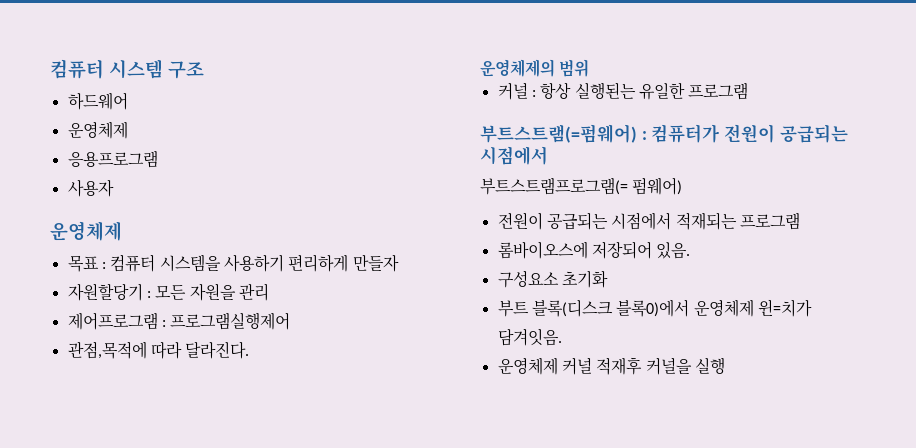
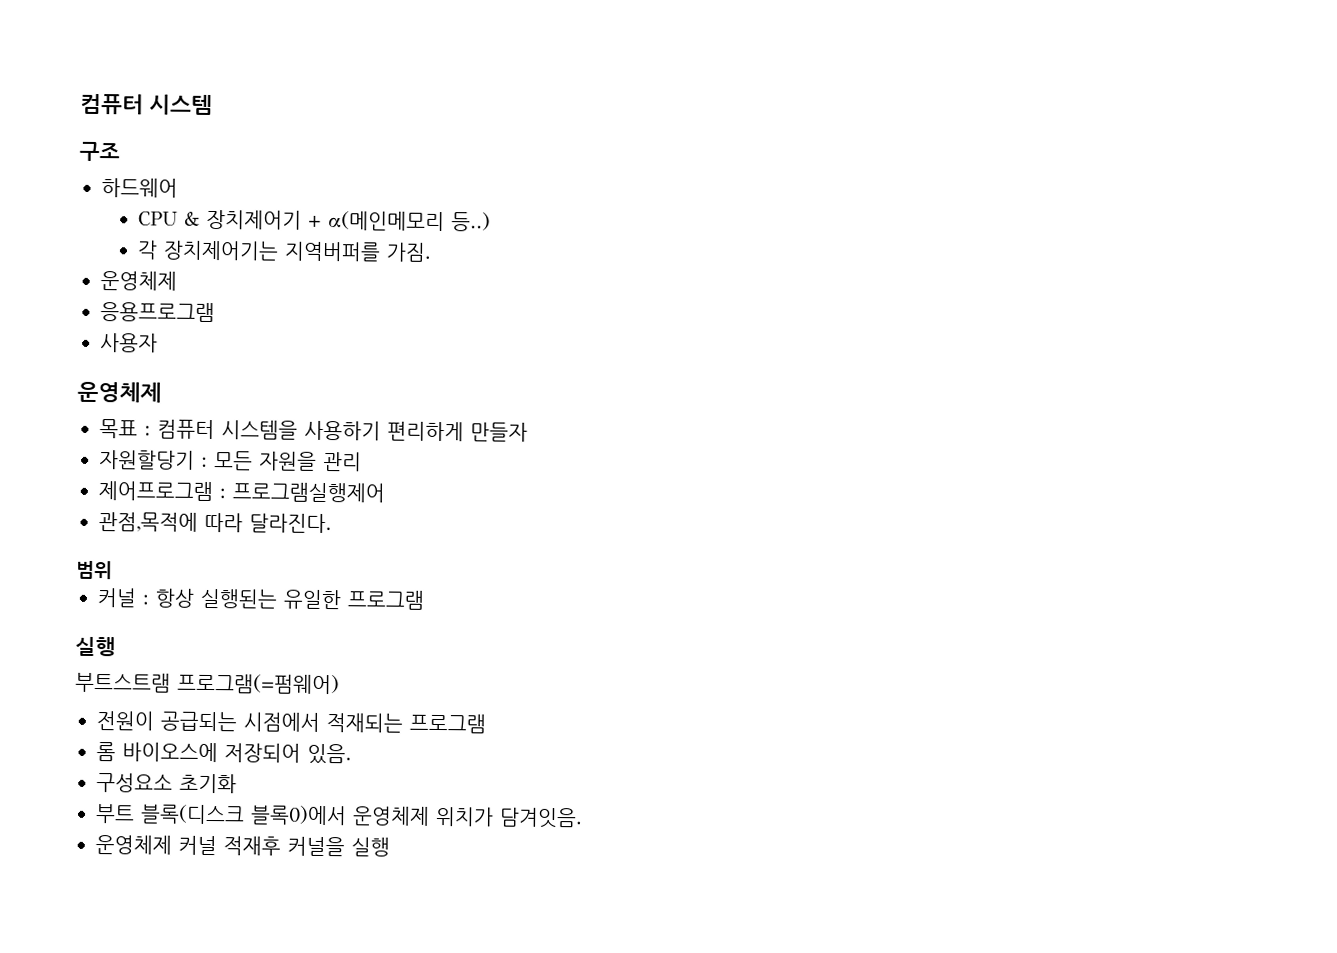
(163, 69) none -> (213, 105) //
(128, 101) none -> [138,209,492,232] [137,240,433,262] // CPU & 장치제어기 + α(메인메모리 등..) // 각 장치제어기는 지역버퍼를 가짐.
[480,59,555,77] 운영체제의 -> (332, 523) none
[480,124,848,143] [480,146,548,165] [480,177,683,195] 부트스트램(=펌웨어) : 컴퓨터가 전원이 공급되는 시점에서 // 부트스트램프로그램(= 펌웨어) -> [75,636,116,657] [75,672,340,695] 실행 // 부트스트램 프로그램(=펌웨어)
[497,241,588,259] 롬바이오스에 -> [96,742,218,763] 롬 바이오스에
[757,299,812,317] 윈=치가 -> [435,806,494,827] 위치가

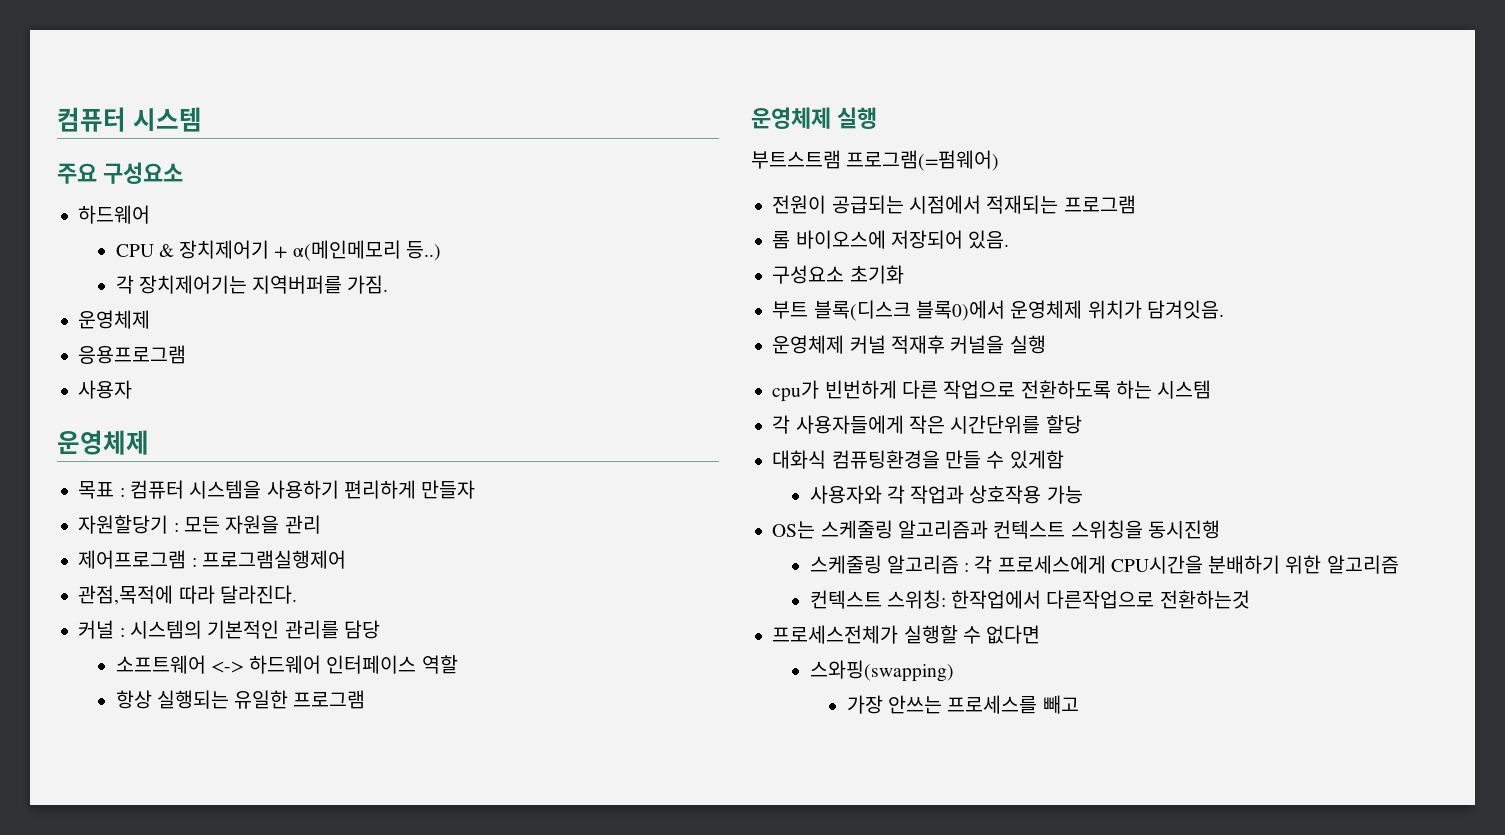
[79,141,120,162] 구조 -> [57,162,183,184] 주요 구성요소
[76,560,113,580] // 범위 -> (297, 594) none
[155,588,277,609] 항상 실행된는 -> [129,620,380,639] [115,655,458,674] [115,690,229,709] 시스템의 기본적인 관리를 담당 // 소프트웨어 <-> 하드웨어 인터페이스 역할 // 항상 실행되는
(424, 600) none -> [751,107,831,129] 운영체제
(390, 847) none -> [772,380,1212,402] [772,415,1082,434] [772,450,1064,469] [809,485,1083,504] [772,520,1220,539] [809,555,1399,574] [809,590,1250,609] [772,625,1041,644] [809,660,954,682] [846,695,1079,714] // cpu가 빈번하게 다른 작업으로 전환하도록 하는 시스템 // 각 사용자들에게 작은 시간단위를 할당 // 대화식 컴퓨팅환경을 만들 수 있게함 // 사용자와 각 작업과 상호작용 가능 // OS는 스케줄링 알고리즘과 컨텍스트 스위칭을 동시진행 // 스케줄링 알고리즘 : 각 프로세스에게 CPU시간을 분배하기 위한 알고리즘 // 컨텍스트 스위칭: 한작업에서 다른작업으로 전환하는것 // 프로세스전체가 실행할 수 없다면 // 스와핑(swapping) // 가장 안쓰는 프로세스를 빼고

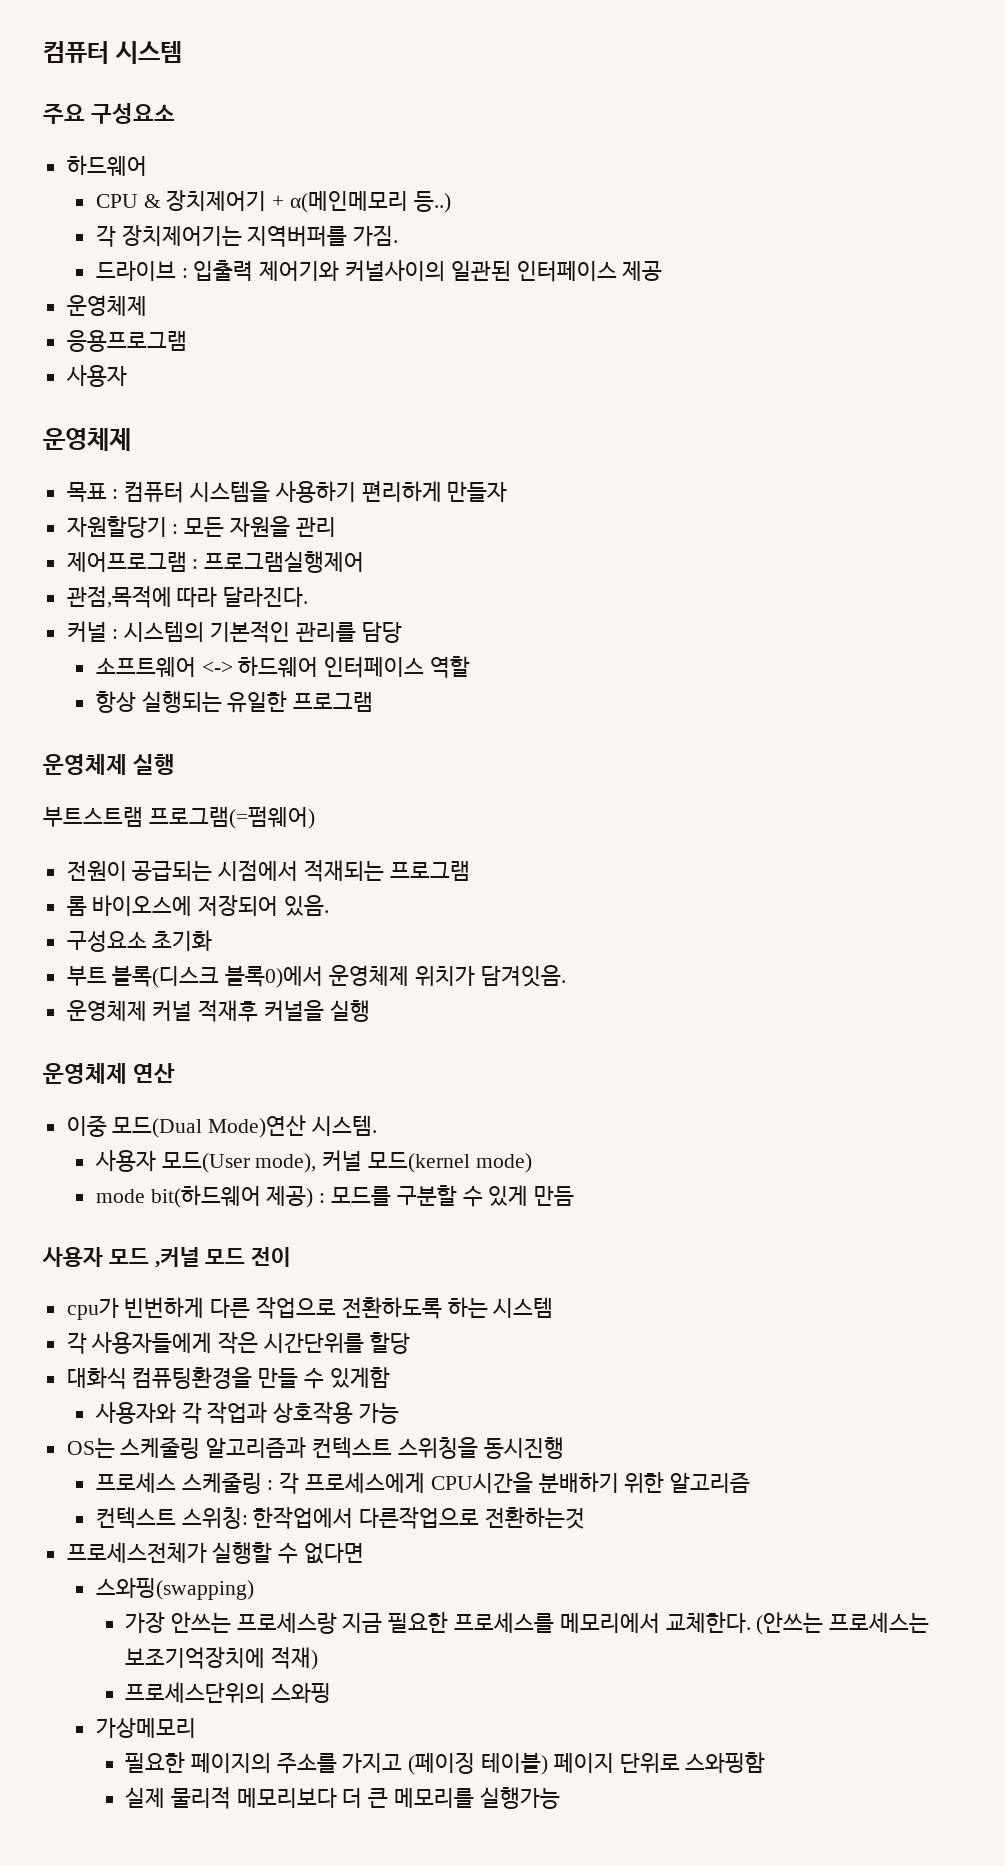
(389, 284) none -> [95,260,663,282] // 드라이브 : 입출력 제어기와 커널사이의 일관된 인터페이스 제공
(1046, 344) none -> [43,1063,176,1084] [66,1115,378,1138] [94,1150,532,1173] [95,1185,575,1208] [42,1247,292,1268] // 운영체제 연산 // 이중 모드(Dual Mode)연산 시스템. // 사용자 모드(User mode), 커널 모드(kernel mode) // mode bit(하드웨어 제공) : 모드를 구분할 수 있게 만듬 // 사용자 모드 ,커널 모드 전이
[809,555,959,574] 스케줄링 알고리즘 -> [95,1472,262,1494] 프로세스 스케줄링
[947,695,1079,714] 프로세스를 빼고 -> [236,1612,930,1635] [124,1647,318,1670] [124,1682,331,1703] [95,1718,196,1738] [124,1752,766,1775] [124,1787,560,1809] 프로세스랑 지금 필요한 프로세스를 메모리에서 교체한다. (안쓰는 프로세스는 보조기억장치에 적재) // 프로세스단위의 스와핑 // 가상메모리 // 필요한 페이지의 주소를 가지고 (페이징 테이블) 페이지 단위로 스와핑함 // 실제 물리적 메모리보다 더 큰 메모리를 실행가능

